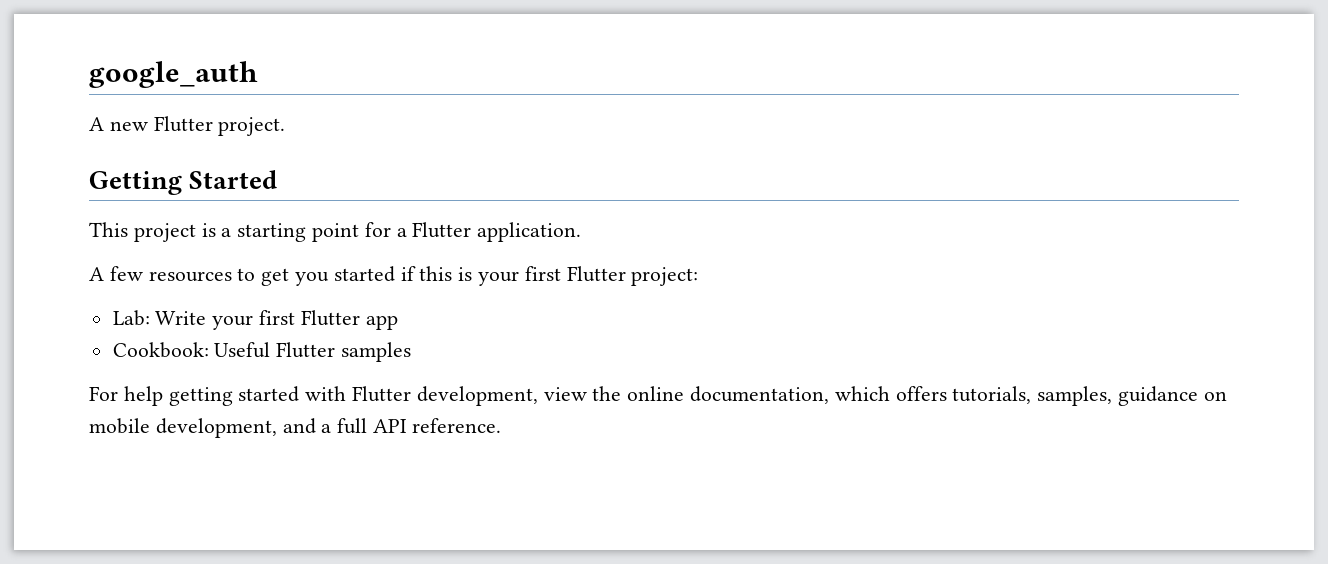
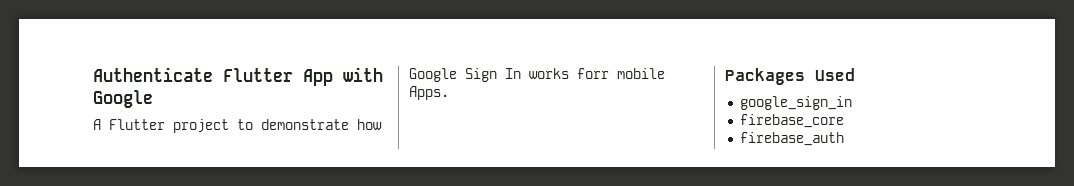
[89,61,258,88] [89,116,286,136] [89,170,278,195] [89,222,582,242] [89,266,699,286] [112,310,398,330] [112,342,412,362] [89,386,1227,406] [89,418,501,438] google_auth // A new Flutter project. // Getting Started // This project is a starting point for a Flutter application. // A few resources to get you started if this is your first Flutter project: // Lab: Write your first Flutter app // Cookbook: Useful Flutter samples // For help getting started with Flutter development, view the online documentation, which offers tutorials, samples, guidance on mobile development, and a full API reference. -> [93,67,383,86] [93,90,153,108] [93,119,382,133] [409,68,665,82] [409,86,449,100] [725,68,855,85] [739,96,852,110] [739,114,844,128] [739,132,844,146] Authenticate Flutter App with Google // A Flutter project to demonstrate how Google Sign In works forr mobile Apps. // Packages Used // google_sign_in // firebase_core // firebase_auth

